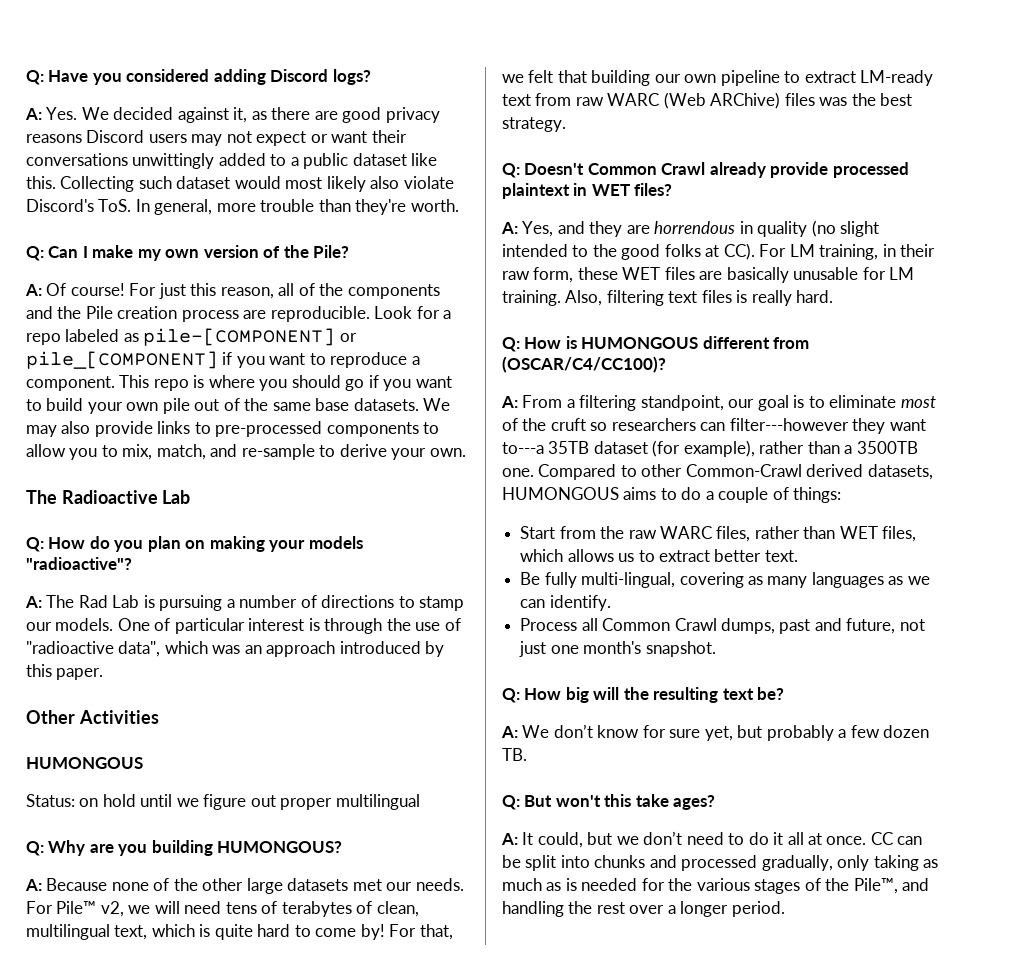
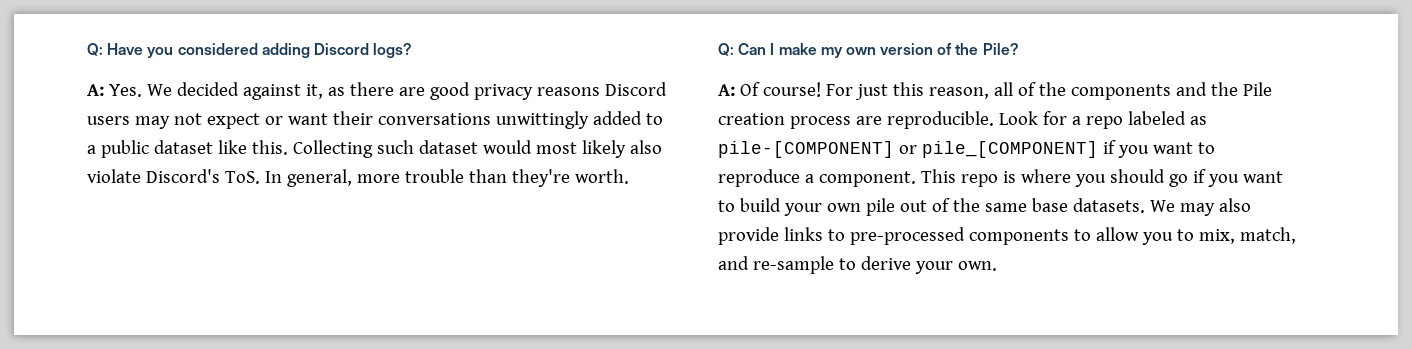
[26,490,191,504] [26,536,363,552] [26,557,132,570] [25,595,465,611] [26,618,461,634] [26,641,445,657] [26,664,104,680] [26,710,159,724] [26,757,143,769] [26,794,420,810] [26,840,343,856] [25,878,464,894] [26,901,419,917] [26,924,453,940] [502,70,934,86] [502,92,913,109] [502,117,566,132] [502,162,909,178] [502,183,673,199] [501,220,880,237] [502,243,936,260] [502,267,915,283] [502,290,834,306] [502,336,810,352] [502,356,666,373] [501,395,936,411] [502,418,926,434] [502,440,918,457] [502,464,933,480] [502,487,842,503] [520,526,917,542] [520,549,798,562] [520,572,930,588] [520,595,611,611] [520,618,925,634] [519,641,716,657] [502,687,785,703] [501,724,930,741] [502,748,527,761] [502,794,716,810] [501,831,923,848] [502,855,939,871] [502,878,930,894] [502,901,785,917] // The Radioactive Lab // Q: How do you plan on making your models "radioactive"? // A: The Rad Lab is pursuing a number of directions to stamp our models. One of particular interest is through the use of "radioactive data", which was an approach introduced by this paper. // Other Activities // HUMONGOUS // Status: on hold until we figure out proper multilingual // Q: Why are you building HUMONGOUS? // A: Because none of the other large datasets met our needs. For Pile™ v2, we will need tens of terabytes of clean, multilingual text, which is quite hard to come by! For that, we felt that building our own pipeline to extract LM-ready text from raw WARC (Web ARChive) files was the best strategy. // Q: Doesn't Common Crawl already provide processed plaintext in WET files? // A: Yes, and they are horrendous in quality (no slight intended to the good folks at CC). For LM training, in their raw form, these WET files are basically unusable for LM training. Also, filtering text files is really hard. // Q: How is HUMONGOUS different from (OSCAR/C4/CC100)? // A: From a filtering standpoint, our goal is to eliminate most of the cruft so researchers can filter---however they want to---a 35TB dataset (for example), rather than a 3500TB one. Compared to other Common-Crawl derived datasets, HUMONGOUS aims to do a couple of things: // Start from the raw WARC files, rather than WET files, which allows us to extract better text. // Be fully multi-lingual, covering as many languages as we can identify. // Process all Common Crawl dumps, past and future, not just one month's snapshot. // Q: How big will the resulting text be? // A: We don’t know for sure yet, but probably a few dozen TB. // Q: But won't this take ages? // A: It could, but we don’t need to do it all at once. CC can be split into chunks and processed gradually, only taking as much as is needed for the various stages of the Pile™, and handling the rest over a longer period. -> (997, 266) none

